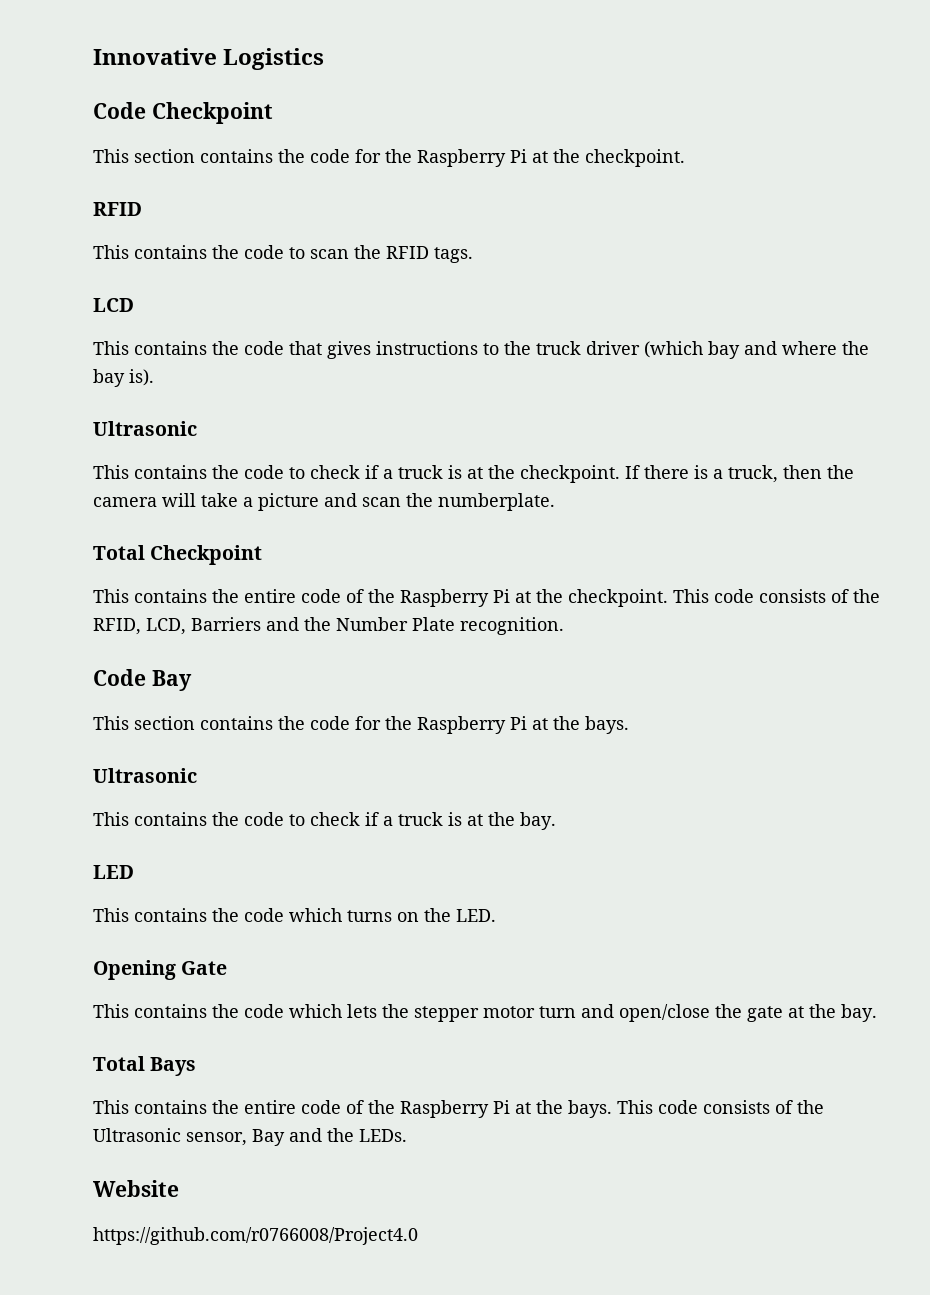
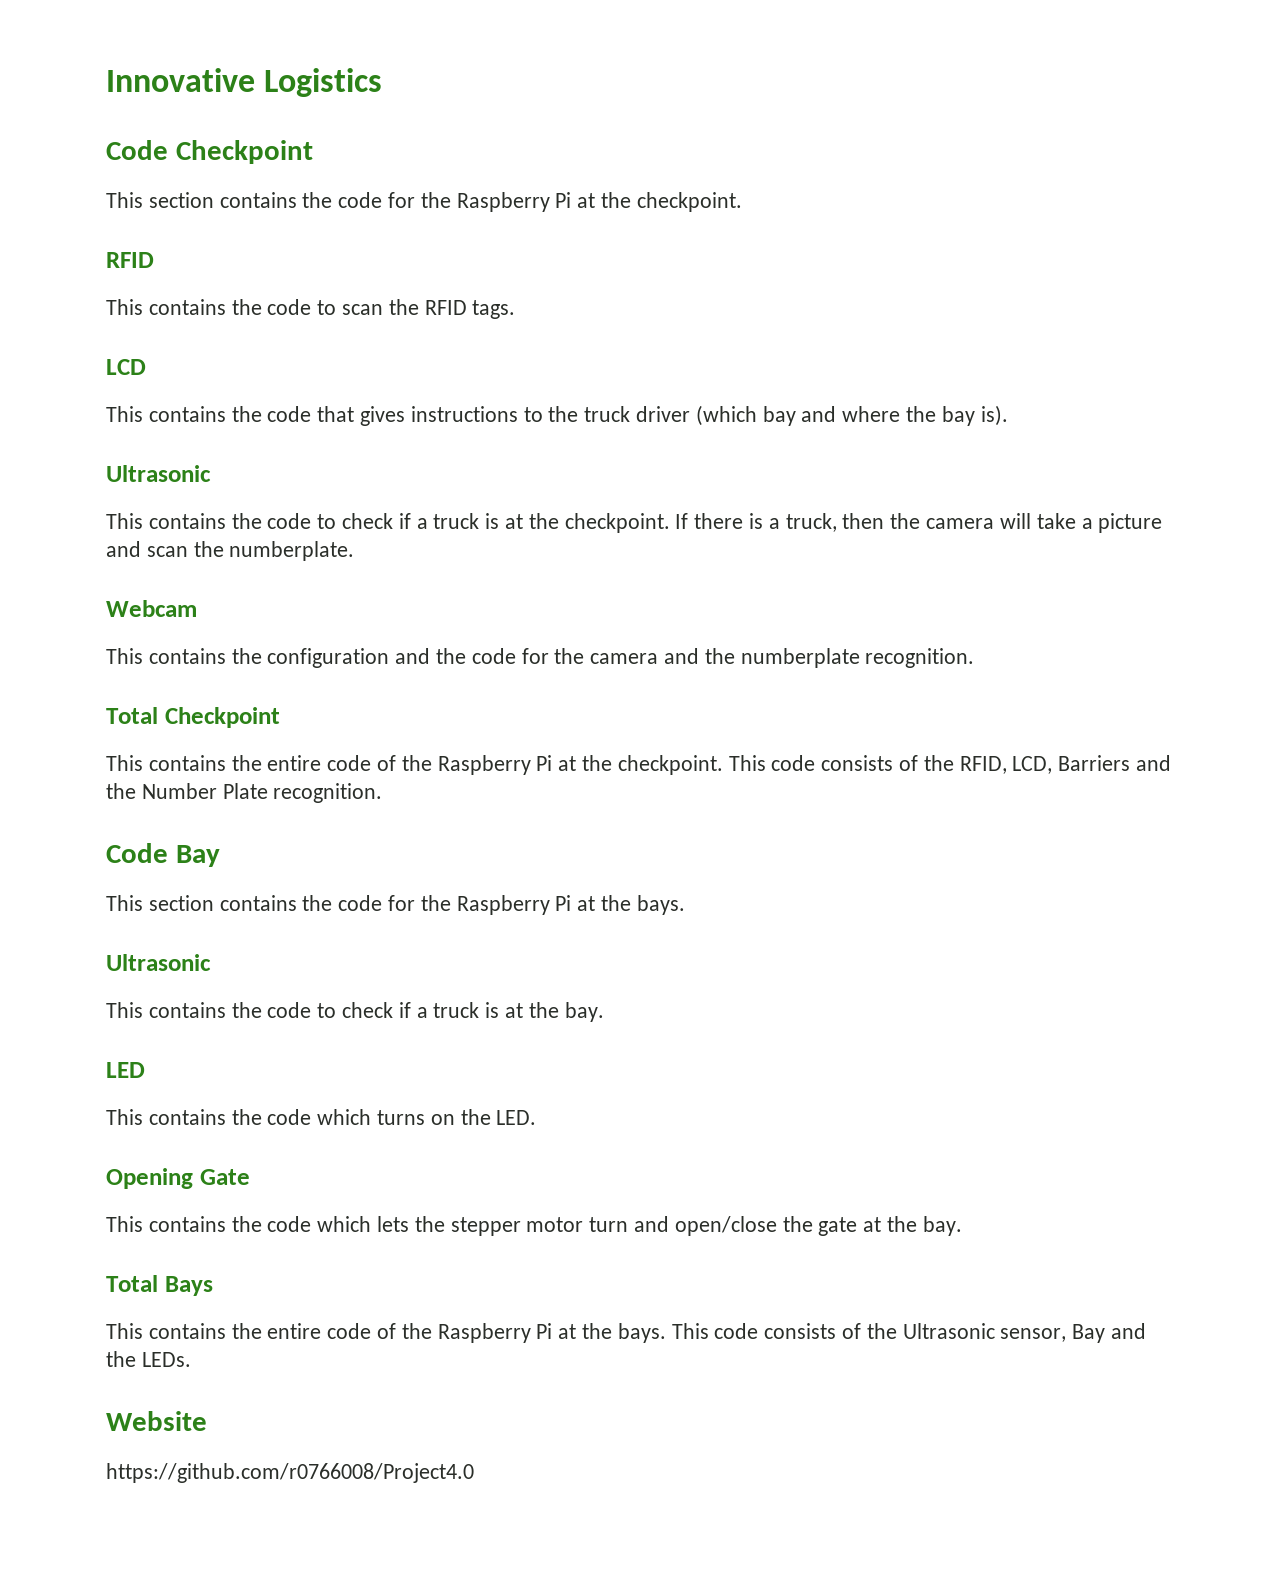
(555, 502) none -> [106,600,197,617] [106,648,975,668] // Webcam // This contains the configuration and the code for the camera and the numberplate recognition.

